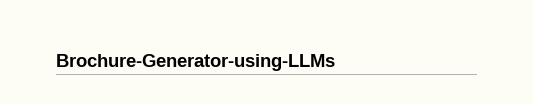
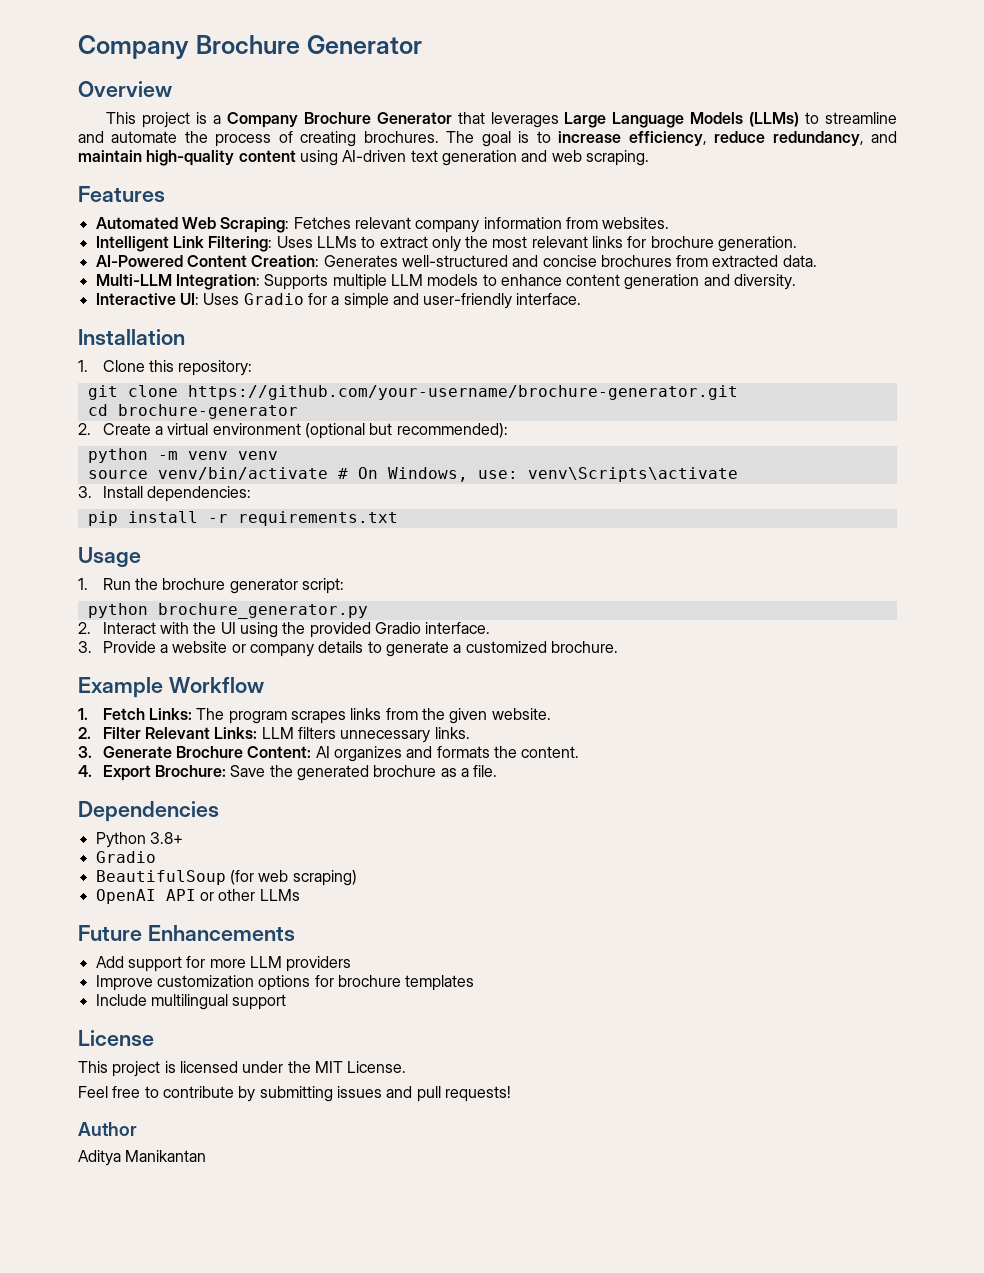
[56,54,335,71] Brochure-Generator-using-LLMs -> [78,35,422,59] [78,81,172,97] [106,112,898,128] [78,131,898,147] [78,150,649,166] [78,186,165,202] [95,217,670,233] [95,236,798,252] [95,255,817,267] [95,274,797,290] [95,293,582,309] [78,329,185,345] [78,360,253,376] [87,385,738,400] [87,404,298,419] [78,423,508,439] [87,448,278,463] [87,467,738,482] [78,486,252,502] [87,511,398,526] [78,547,141,568] [78,578,345,594] [87,603,368,619] [78,622,491,638] [78,641,618,657] [78,677,264,698] [78,708,551,724] [78,727,470,743] [78,746,580,762] [78,765,498,781] [78,801,219,822] [95,832,183,848] [95,851,156,863] [95,870,357,886] [95,889,300,904] [78,925,295,941] [95,956,352,972] [95,975,475,991] [95,994,287,1010] [78,1030,154,1046] [78,1061,407,1077] [78,1086,511,1102] [78,1122,137,1136] [78,1150,207,1166] Company Brochure Generator // Overview // This project is a Company Brochure Generator that leverages Large Language Models (LLMs) to streamline and automate the process of creating brochures. The goal is to increase efficiency, reduce redundancy, and maintain high-quality content using AI-driven text generation and web scraping. // Features // Automated Web Scraping: Fetches relevant company information from websites. // Intelligent Link Filtering: Uses LLMs to extract only the most relevant links for brochure generation. // AI-Powered Content Creation: Generates well-structured and concise brochures from extracted data. // Multi-LLM Integration: Supports multiple LLM models to enhance content generation and diversity. // Interactive UI: Uses Gradio for a simple and user-friendly interface. // Installation // 1. Clone this repository: // git clone https://github.com/your-username/brochure-generator.git // cd brochure-generator // 2. Create a virtual environment (optional but recommended): // python -m venv venv // source venv/bin/activate # On Windows, use: venv\Scripts\activate // 3. Install dependencies: // pip install -r requirements.txt // Usage // 1. Run the brochure generator script: // python brochure_generator.py // 2. Interact with the UI using the provided Gradio interface. // 3. Provide a website or company details to generate a customized brochure. // Example Workflow // 1. Fetch Links: The program scrapes links from the given website. // 2. Filter Relevant Links: LLM filters unnecessary links. // 3. Generate Brochure Content: AI organizes and formats the content. // 4. Export Brochure: Save the generated brochure as a file. // Dependencies // Python 3.8+ // Gradio // BeautifulSoup (for web scraping) // OpenAI API or other LLMs // Future Enhancements // Add support for more LLM providers // Improve customization options for brochure templates // Include multilingual support // License // This project is licensed under the MIT License. // Feel free to contribute by submitting issues and pull requests! // Author // Aditya Manikantan

